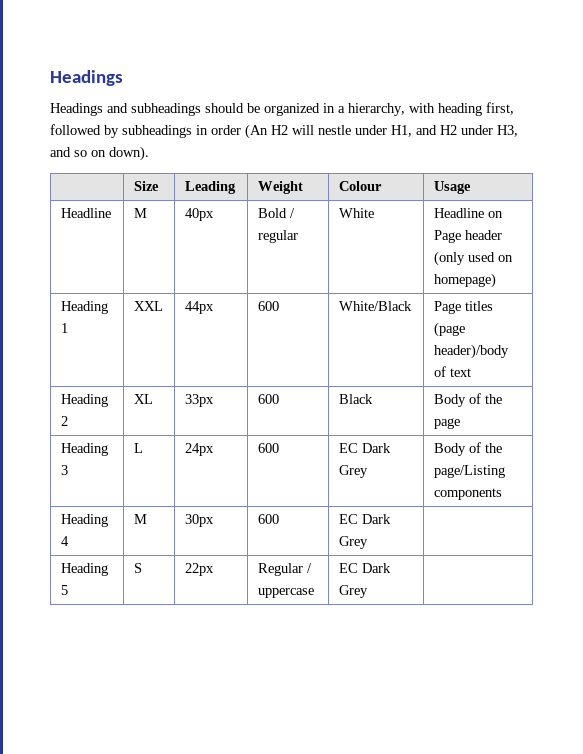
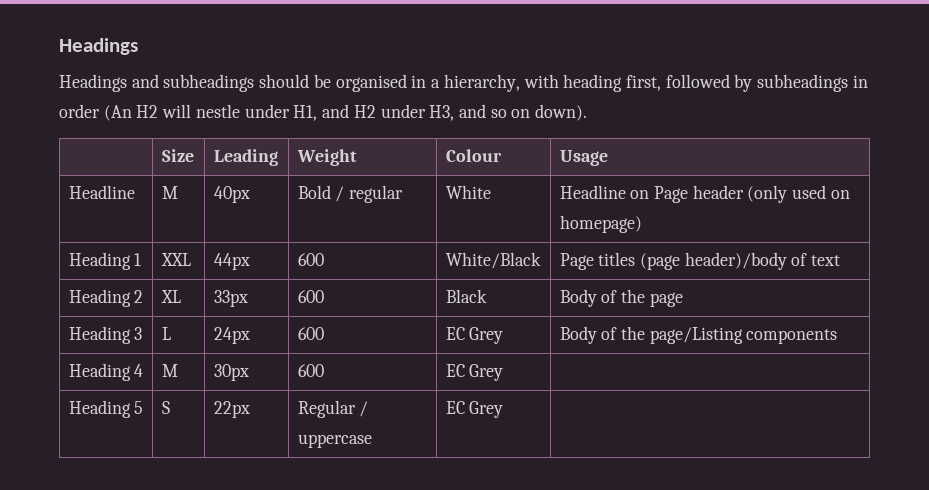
[264,103,320,116] organized -> [335,74,407,92] organised
[361,443,391,453] Dark -> (465, 333) none
[361,514,391,524] Dark -> (465, 370) none
[361,563,391,573] Dark -> (465, 407) none

